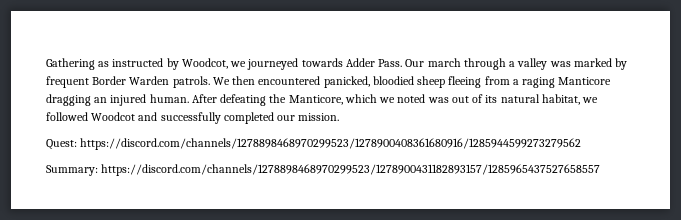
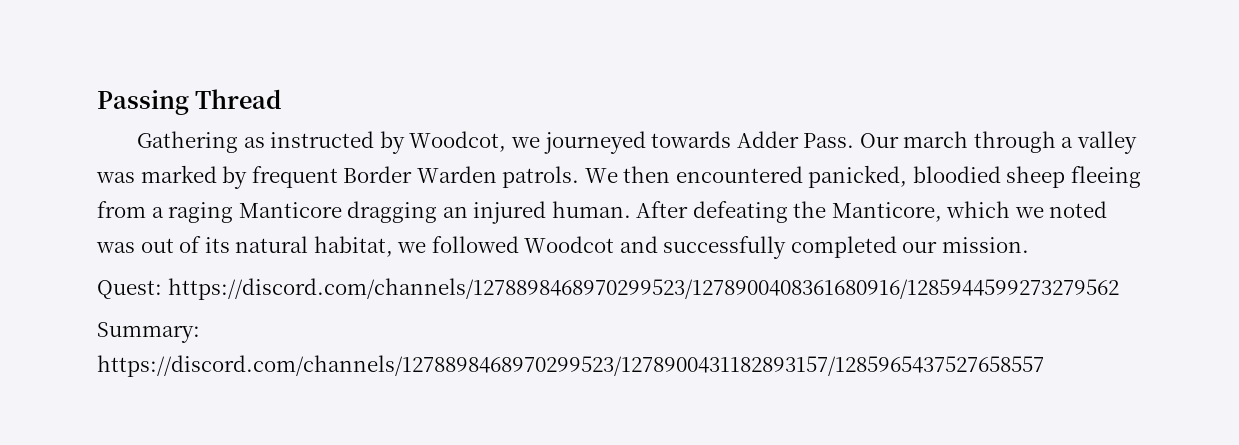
(46, 64) none -> [97,89,282,115] Passing Thread //

